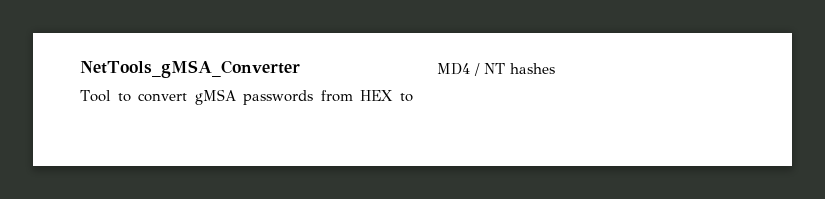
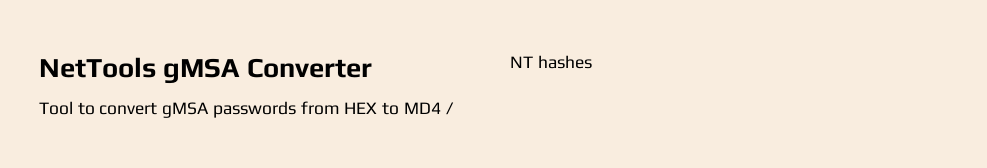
[80,60,300,78] NetTools_gMSA_Converter -> [39,57,372,84] NetTools gMSA Converter

